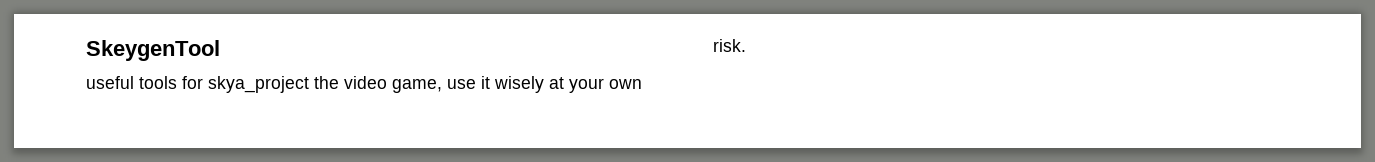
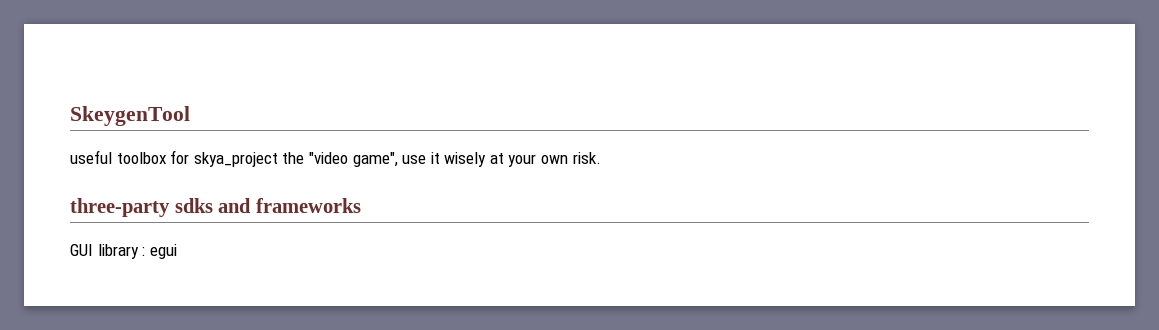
[139,76,177,89] tools -> [116,152,166,164] toolbox
[344,76,442,93] video game, -> [308,152,398,167] "video game",
(746, 45) none -> [70,198,361,217] [70,244,177,259] // three-party sdks and frameworks // GUI library : egui

